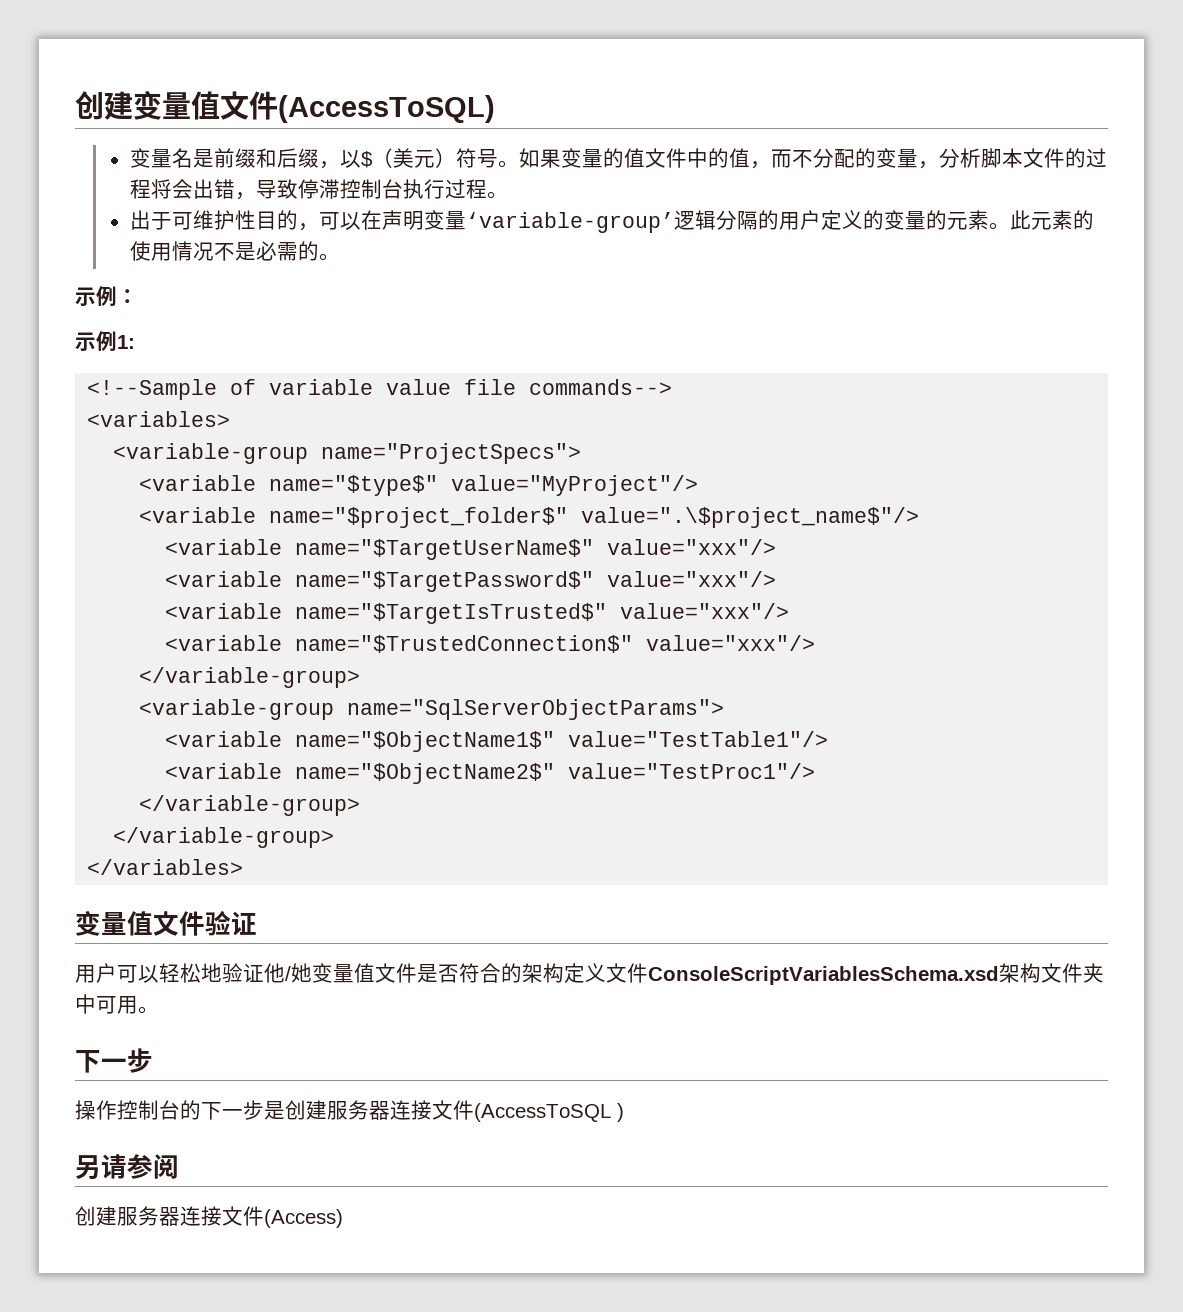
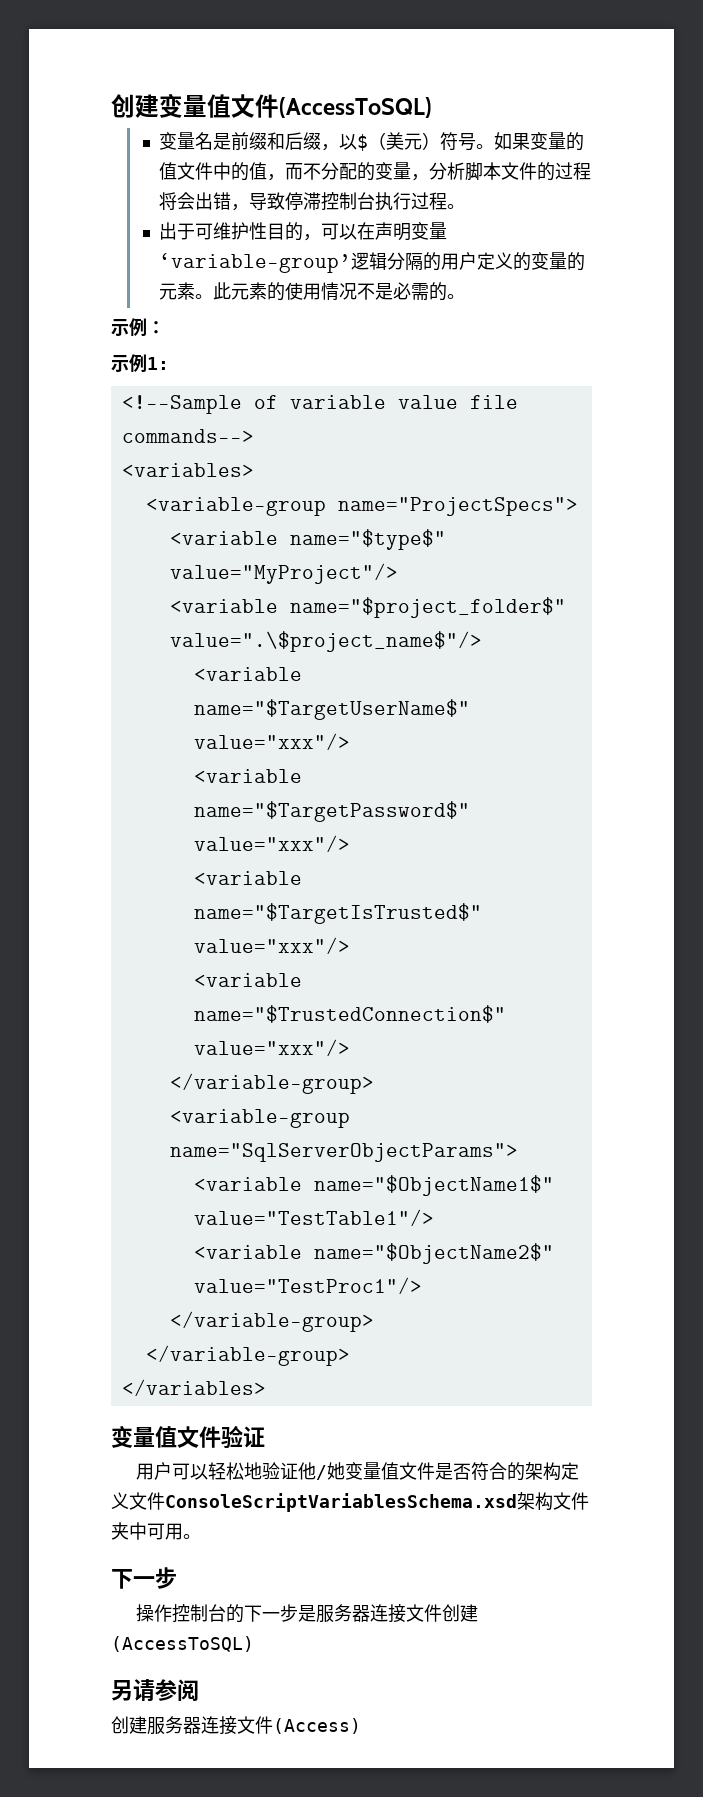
[285,1100,624,1122] 创建服务器连接文件(AccessToSQL ) -> [316,1604,479,1623] [111,1636,254,1652] 服务器连接文件创建(AccessToSQL)

